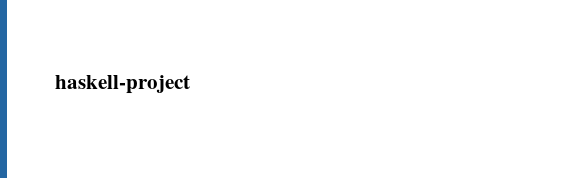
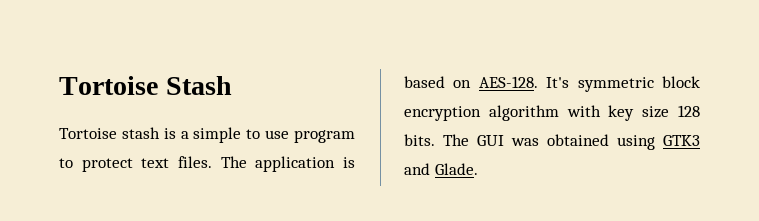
[55,75,190,94] haskell-project -> [59,76,232,95] [59,127,355,143] [59,156,355,172] [404,76,700,92] [404,105,700,121] [404,134,700,150] [404,163,478,175] Tortoise Stash // Tortoise stash is a simple to use program to protect text files. The application is based on AES-128. It's symmetric block encryption algorithm with key size 128 bits. The GUI was obtained using GTK3 and Glade.

